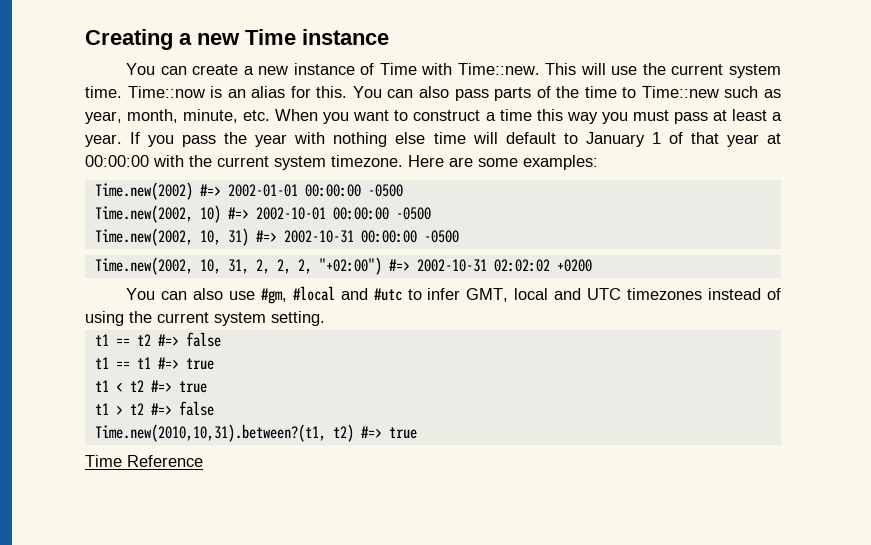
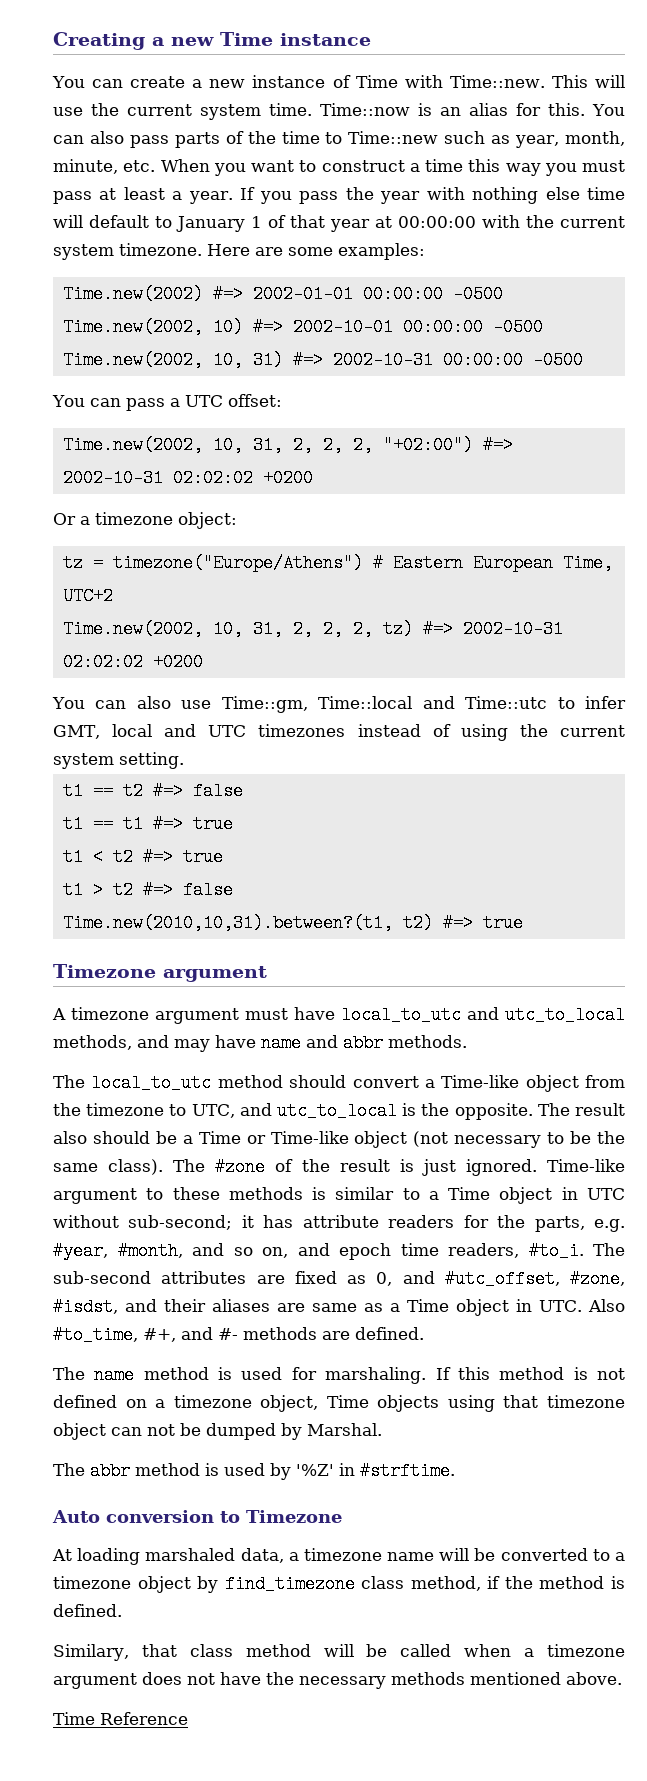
(459, 236) none -> [52,394,282,411] // You can pass a UTC offset:
(592, 265) none -> [53,512,237,529] [62,554,613,572] [62,587,113,605] [62,620,563,638] [62,653,203,671] // Or a timezone object: // tz = timezone("Europe/Athens") # Eastern European Time, UTC+2 // Time.new(2002, 10, 31, 2, 2, 2, tz) #=> 2002-10-31 02:02:02 +0200
[260,286,402,304] #gm, #local and #utc -> [221,696,548,713] Time::gm, Time::local and Time::utc
(417, 433) none -> [53,964,267,982] [52,1006,625,1024] [53,1034,467,1052] [53,1074,625,1092] [53,1102,625,1120] [53,1131,625,1148] [53,1158,626,1176] [53,1187,625,1204] [53,1215,626,1232] [53,1242,625,1260] [53,1270,625,1288] [53,1298,625,1316] [53,1326,424,1344] [53,1366,626,1384] [53,1395,625,1412] [53,1423,382,1440] [53,1462,455,1480] [52,1510,342,1523] [52,1548,625,1565] [53,1575,625,1593] [53,1604,122,1617] [53,1644,625,1661] [53,1672,622,1689] // Timezone argument // A timezone argument must have local_to_utc and utc_to_local methods, and may have name and abbr methods. // The local_to_utc method should convert a Time-like object from the timezone to UTC, and utc_to_local is the opposite. The result also should be a Time or Time-like object (not necessary to be the same class). The #zone of the result is just ignored. Time-like argument to these methods is similar to a Time object in UTC without sub-second; it has attribute readers for the parts, e.g. #year, #month, and so on, and epoch time readers, #to_i. The sub-second attributes are fixed as 0, and #utc_offset, #zone, #isdst, and their aliases are same as a Time object in UTC. Also #to_time, #+, and #- methods are defined. // The name method is used for marshaling. If this method is not defined on a timezone object, Time objects using that timezone object can not be dumped by Marshal. // The abbr method is used by '%Z' in #strftime. // Auto conversion to Timezone // At loading marshaled data, a timezone name will be converted to a timezone object by find_timezone class method, if the method is defined. // Similary, that class method will be called when a timezone argument does not have the necessary methods mentioned above.

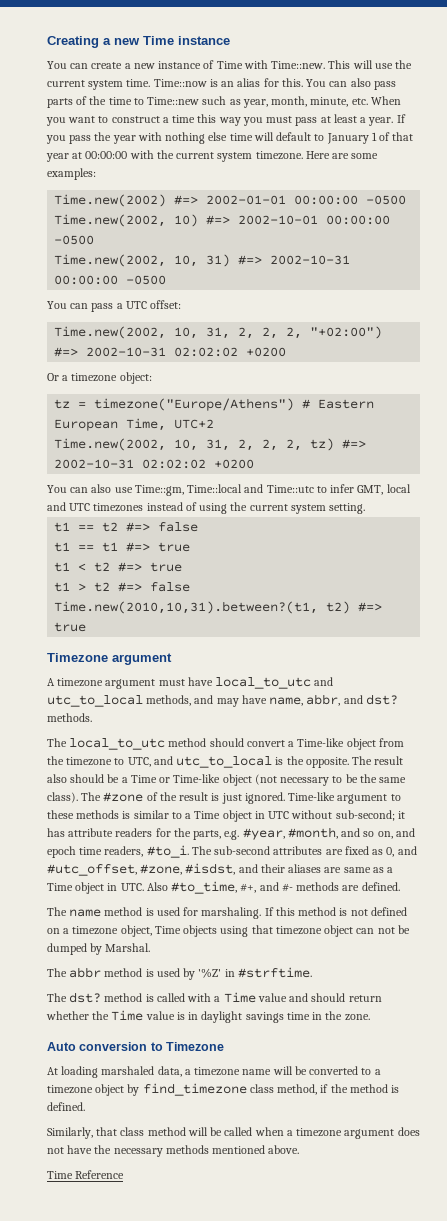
[261,1034,383,1052] name and abbr -> [269,694,398,706] name, abbr, and dst?
(455, 1471) none -> [47,992,382,1003] [46,1010,370,1023] // The dst? method is called with a Time value and should return whether the Time value is in daylight savings time in the zone.
[53,1644,129,1661] Similary, -> [47,1127,93,1139] Similarly,

